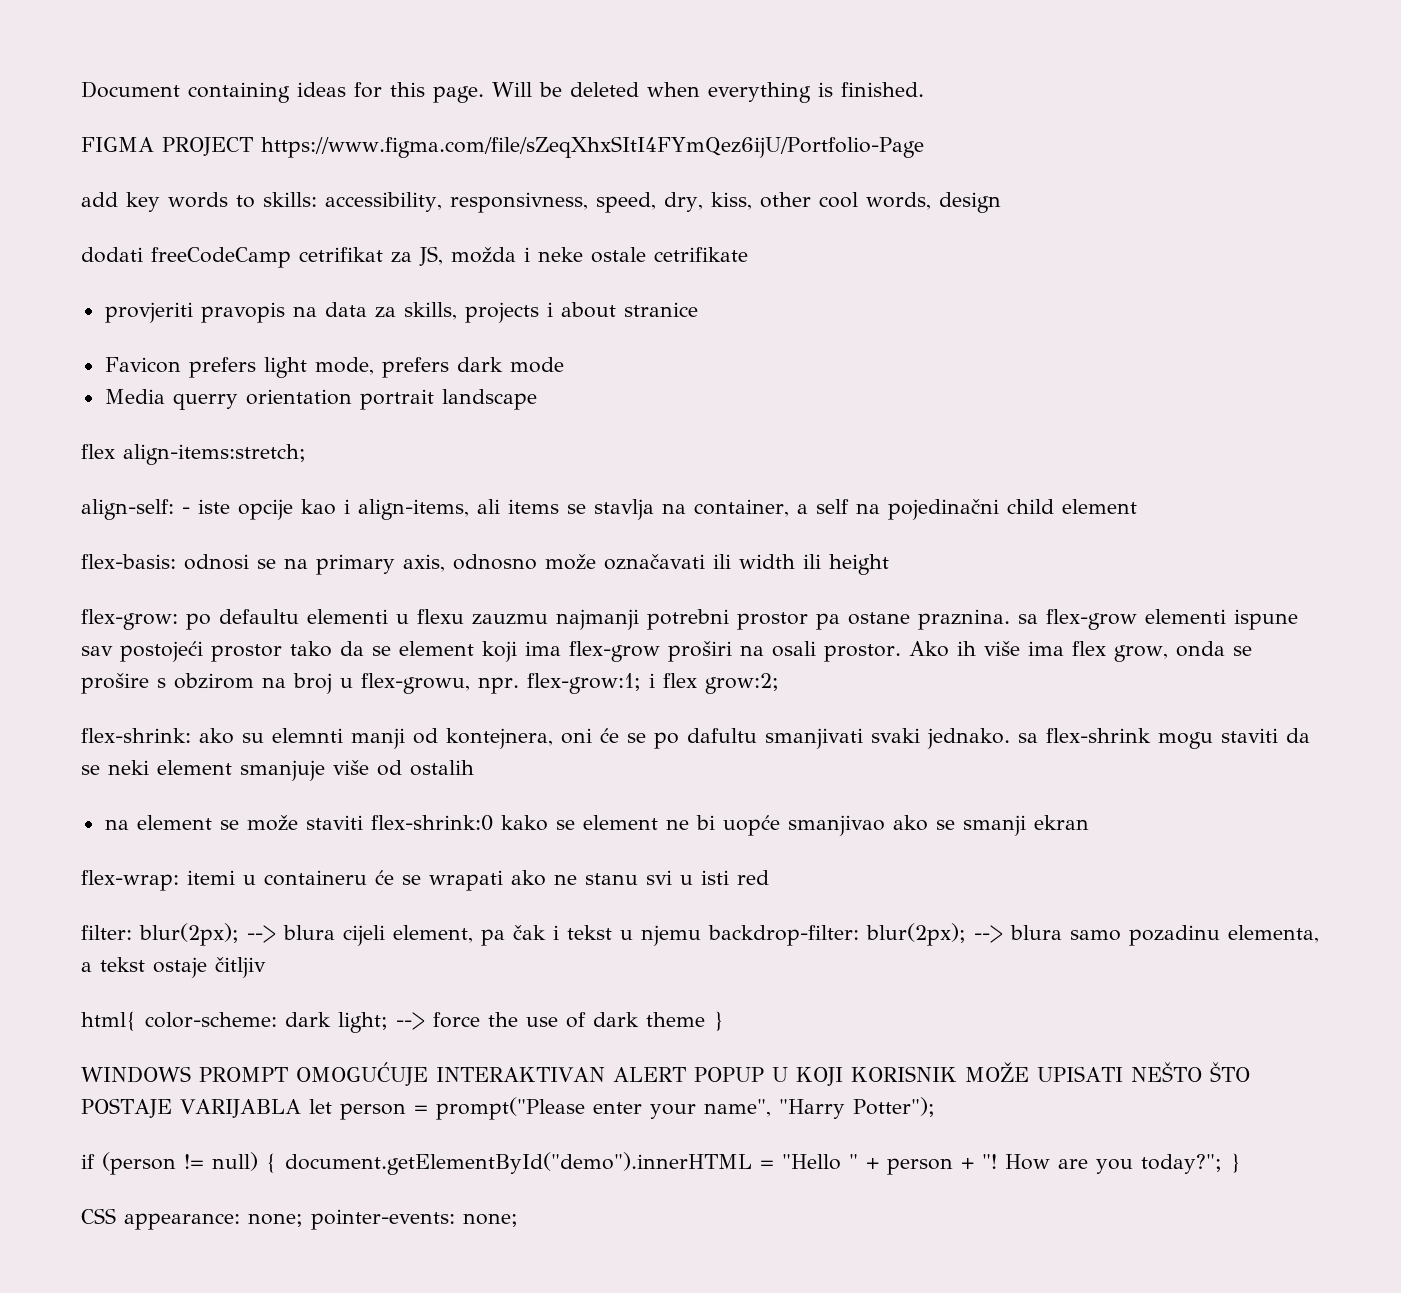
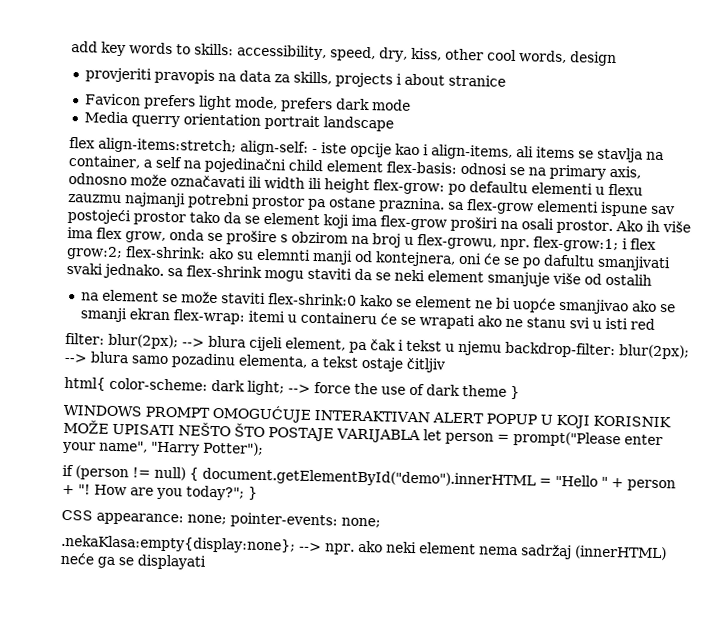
[81,81,924,103] [81,136,924,158] Document containing ideas for this page. Will be deleted when everything is finished. // FIGMA PROJECT https://www.figma.com/file/sZeqXhxSItI4FYmQez6ijU/Portfolio-Page // -> (71, 47) none
[449,192,588,213] responsivness, -> (327, 52) none
[81,246,748,268] // dodati freeCodeCamp cetrifikat za JS, možda i neke ostale cetrifikate -> (617, 59) none
(306, 454) // -> (237, 146) none
(1137, 506) // -> (383, 166) none
(889, 564) // -> (370, 186) none
(779, 683) // -> (123, 253) none
(1089, 822) // -> (170, 314) none
(518, 1220) none -> [61,534,667,561] [60,552,206,570] // .nekaKlasa:empty{display:none}; --> npr. ako neki element nema sadržaj (innerHTML) neće ga se displayati

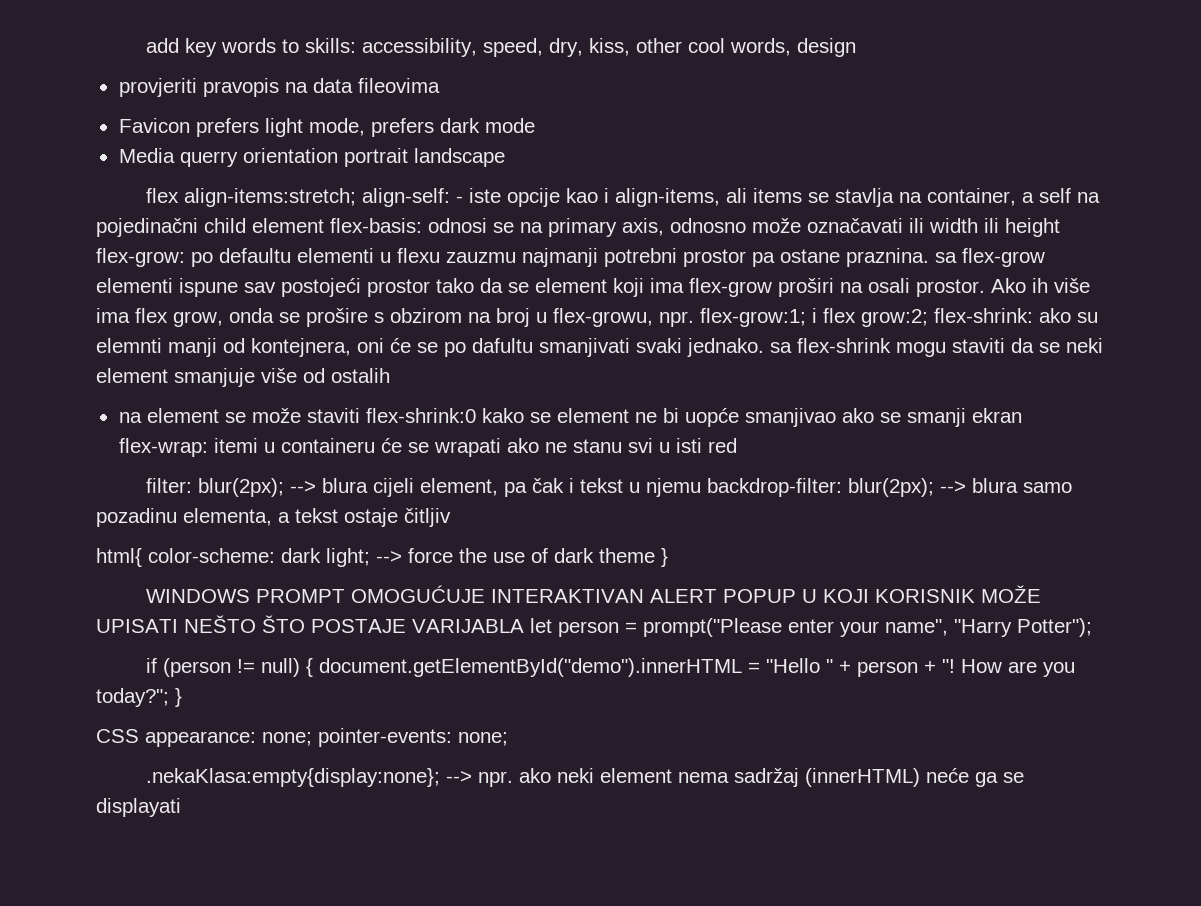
[273,71,506,88] za skills, projects i about stranice -> [357,78,440,93] fileovima

